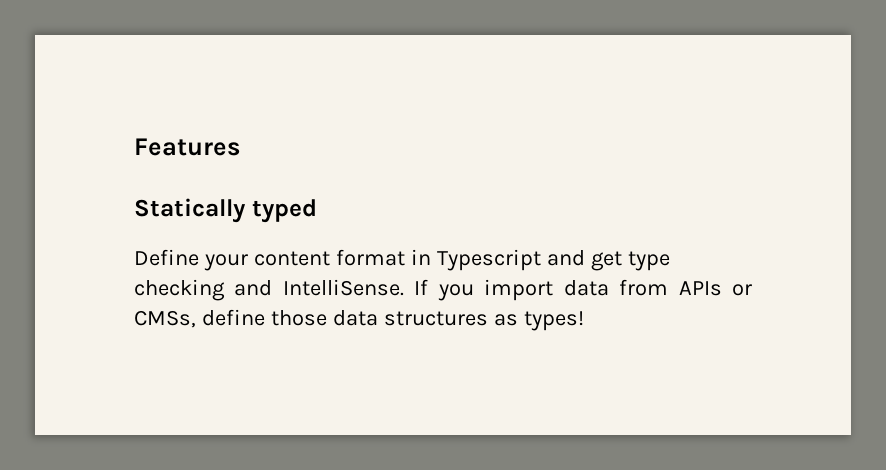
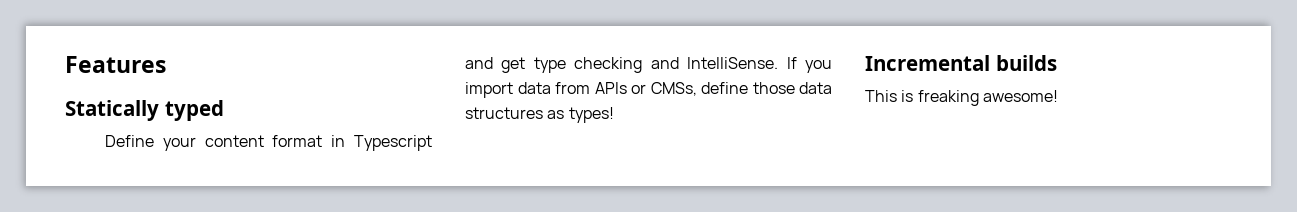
(584, 321) none -> [865,55,1057,71] [865,90,1058,106] // Incremental builds // This is freaking awesome!

